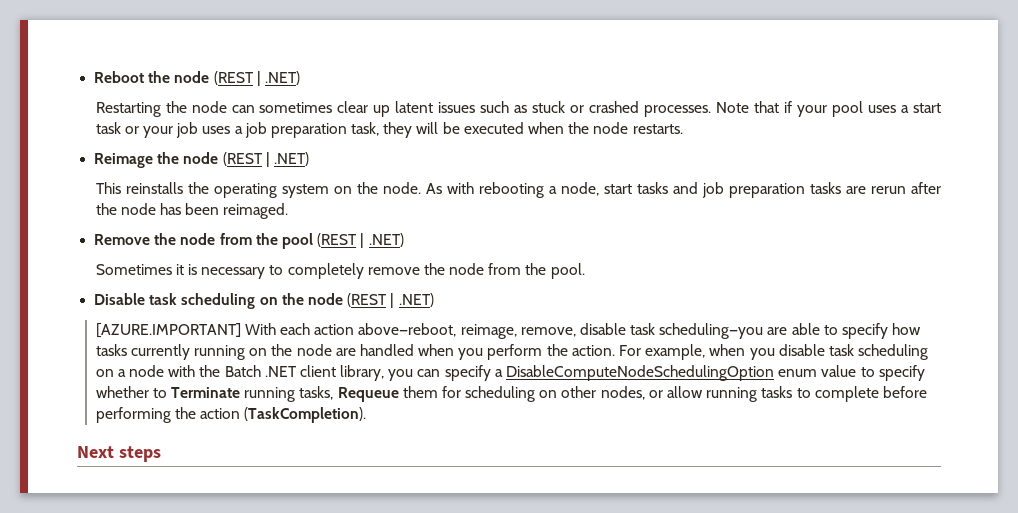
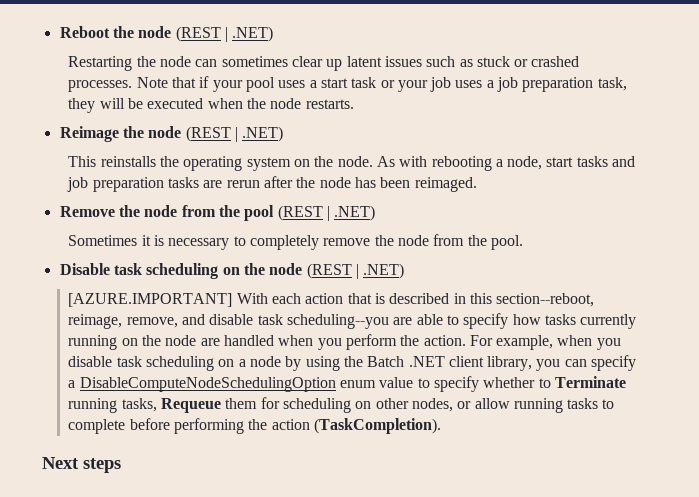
[358,323,457,337] above—reboot, -> [347,293,595,307] that is described in this section--reboot,
[579,323,764,339] disable task scheduling—you -> [181,314,389,329] and disable task scheduling--you
[168,365,196,377] with -> [285,356,340,371] by using

